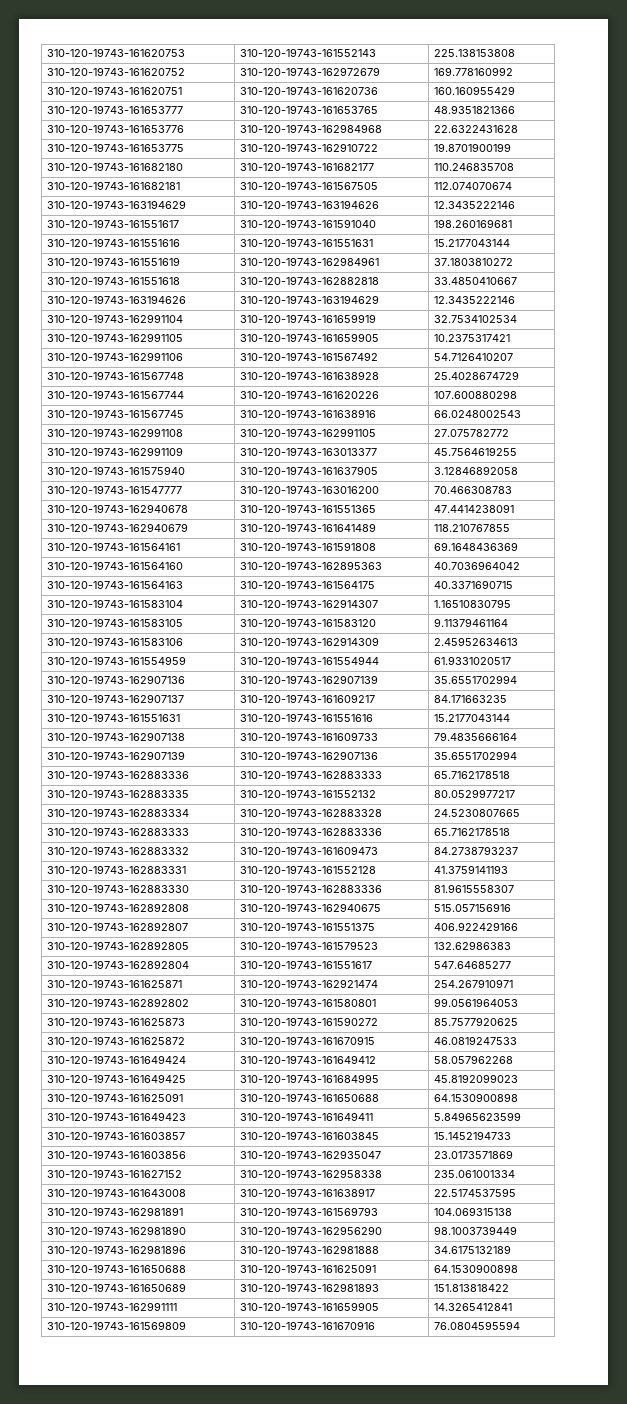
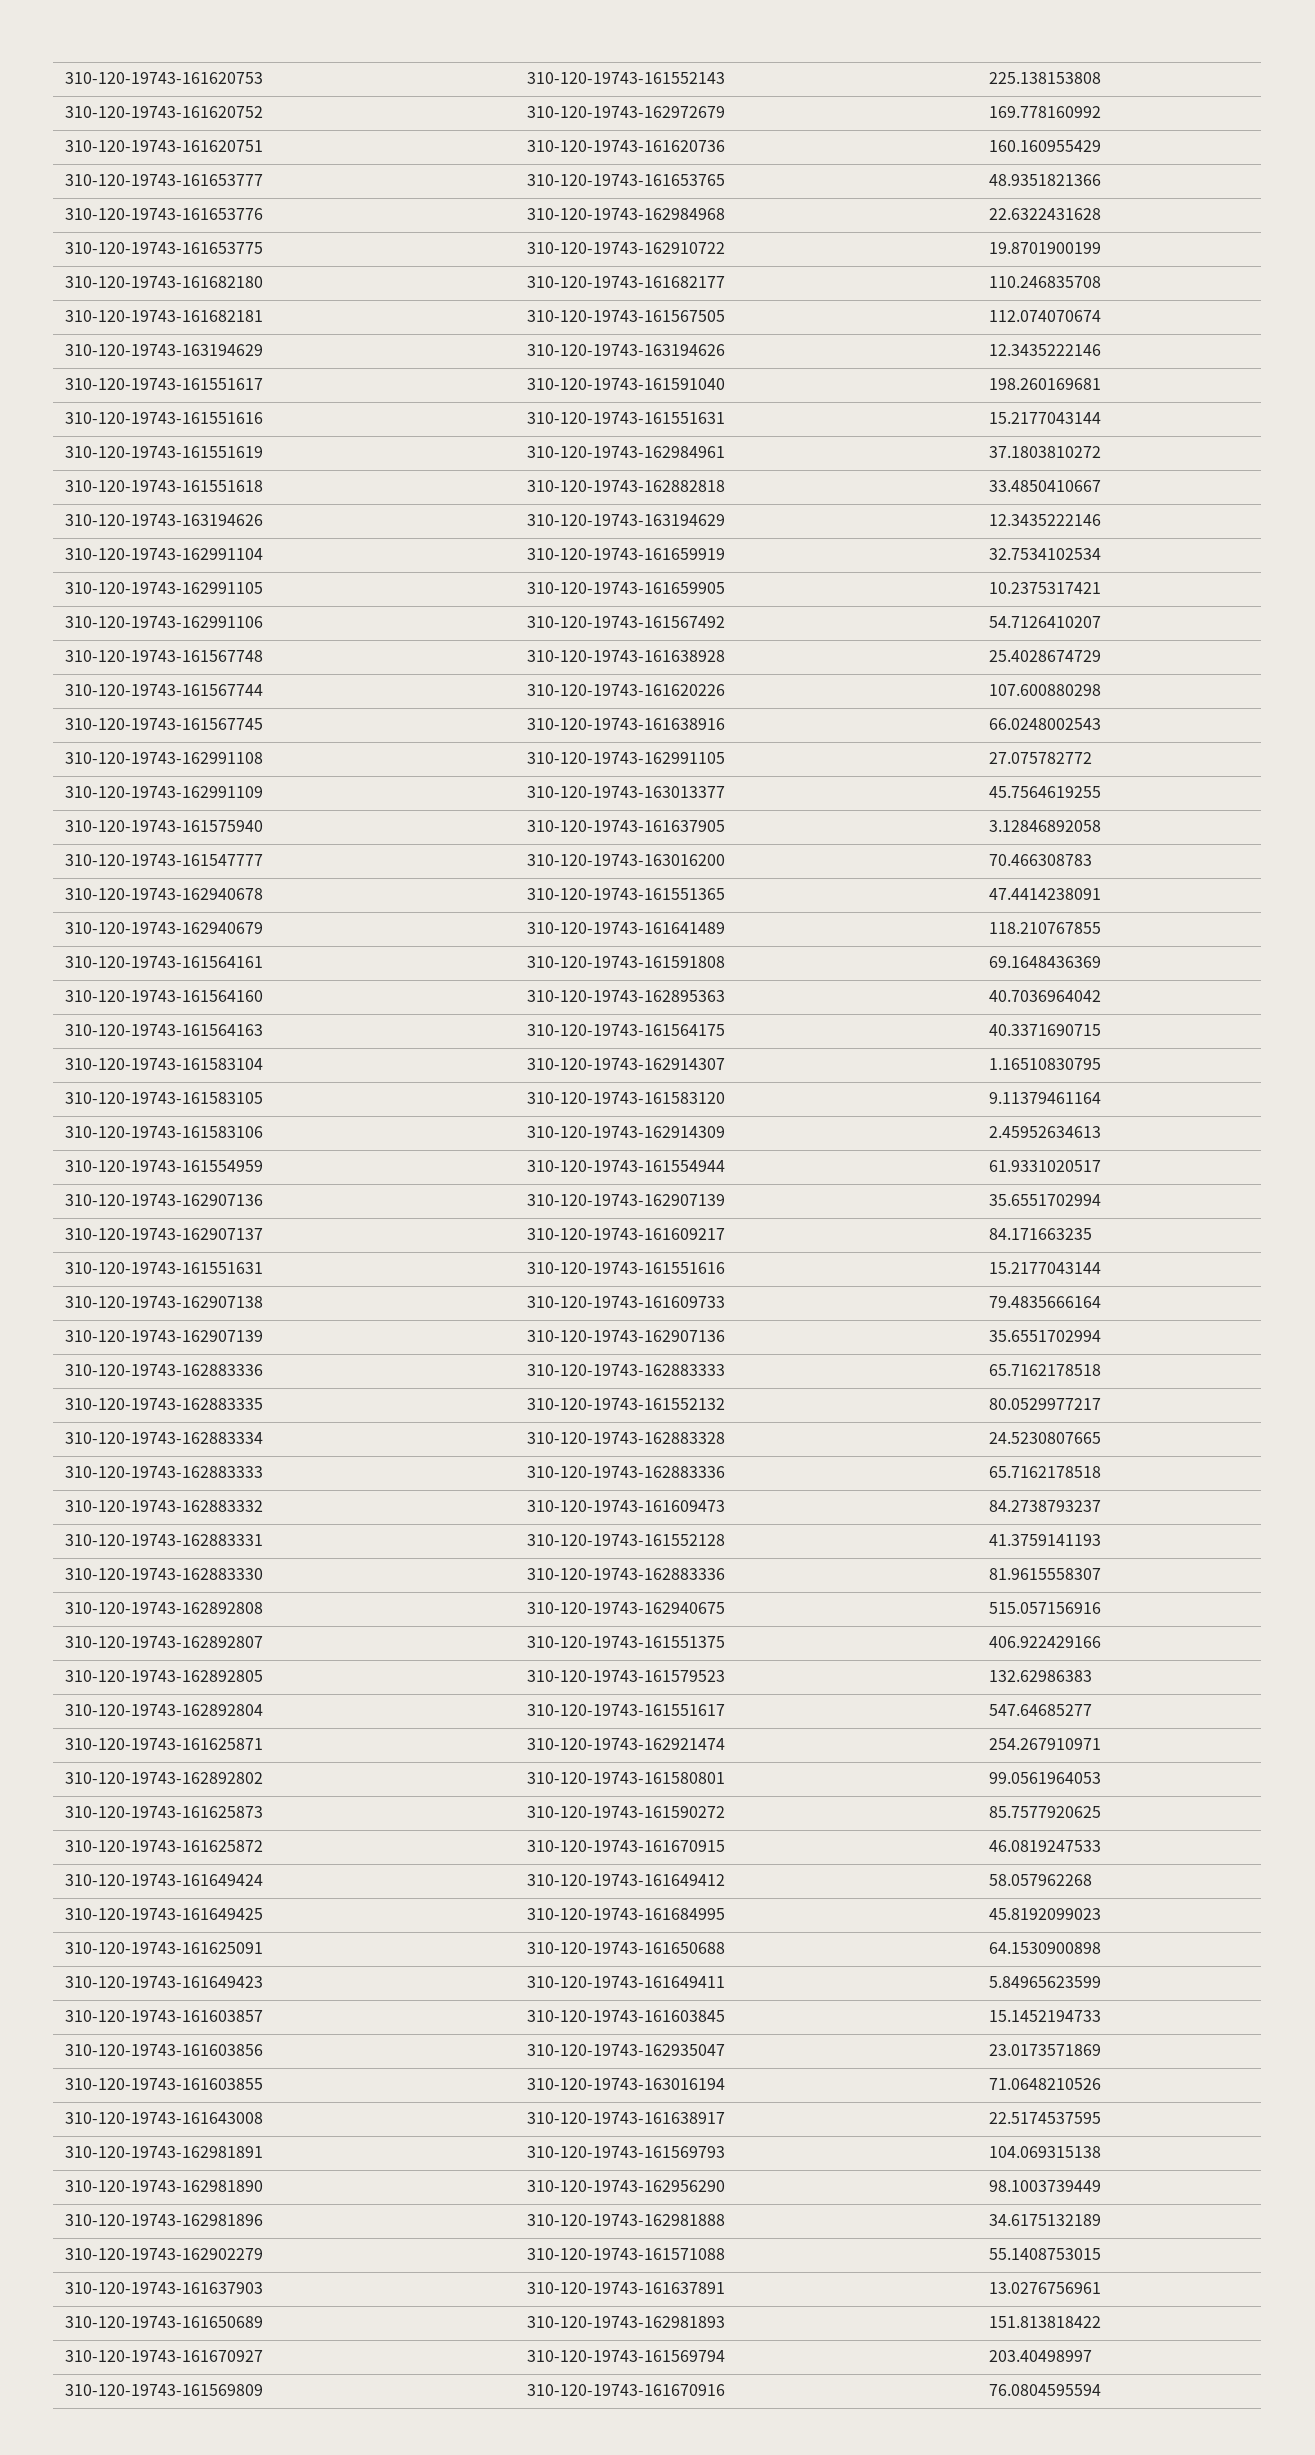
[47,1169,183,1178] [240,1169,383,1178] [434,1170,516,1178] 310-120-19743-161627152 | 310-120-19743-162958338 | 235.061001334 -> [64,2078,263,2090] [526,2078,725,2090] [988,2078,1101,2090] 310-120-19743-161603855 | 310-120-19743-163016194 | 71.0648210526
[47,1264,187,1273] [240,1264,377,1273] [434,1264,519,1273] 310-120-19743-161650688 | 310-120-19743-161625091 | 64.1530900898 -> [64,2248,263,2260] [526,2248,725,2260] [988,2248,1101,2260] [64,2282,263,2294] [526,2282,725,2294] [988,2282,1101,2294] 310-120-19743-162902279 | 310-120-19743-161571088 | 55.1408753015 // 310-120-19743-161637903 | 310-120-19743-161637891 | 13.0276756961
[47,1302,178,1311] [240,1302,380,1311] [434,1303,513,1311] 310-120-19743-162991111 | 310-120-19743-161659905 | 14.3265412841 -> [64,2350,263,2362] [526,2350,725,2362] [988,2350,1092,2362] 310-120-19743-161670927 | 310-120-19743-161569794 | 203.40498997

